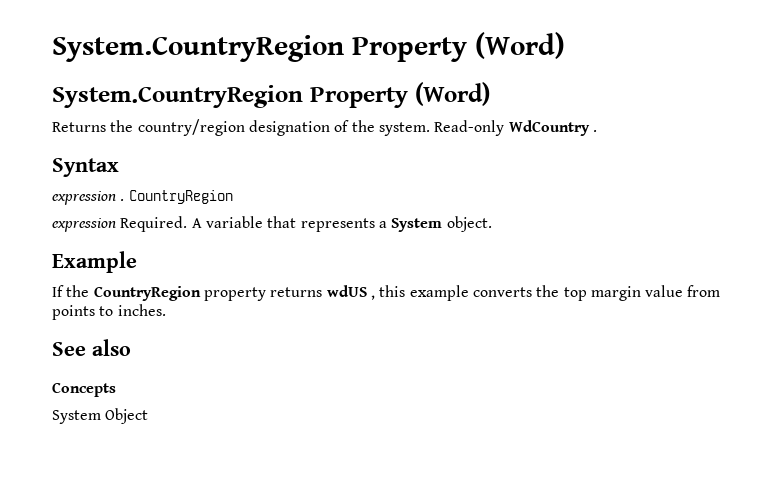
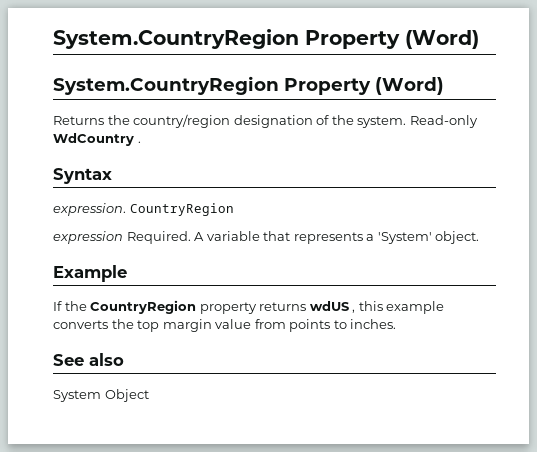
[52,191,125,205] expression . -> [53,203,126,216] expression.
[391,218,443,232] System -> [377,232,432,244] 'System'
[52,382,116,397] // Concepts -> (124, 359) none

